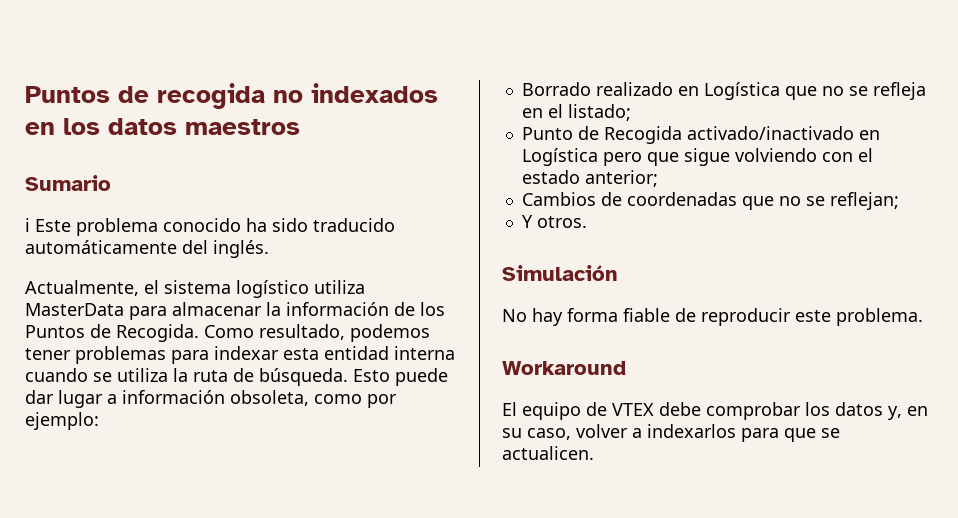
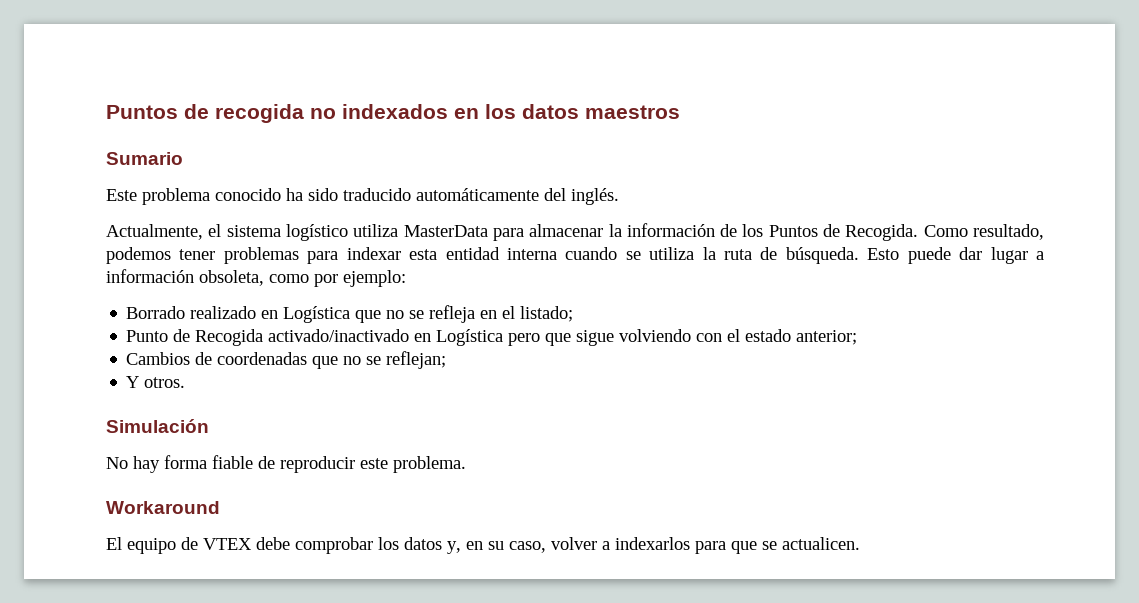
[25,218,30,232] ℹ -> (183, 158) none

